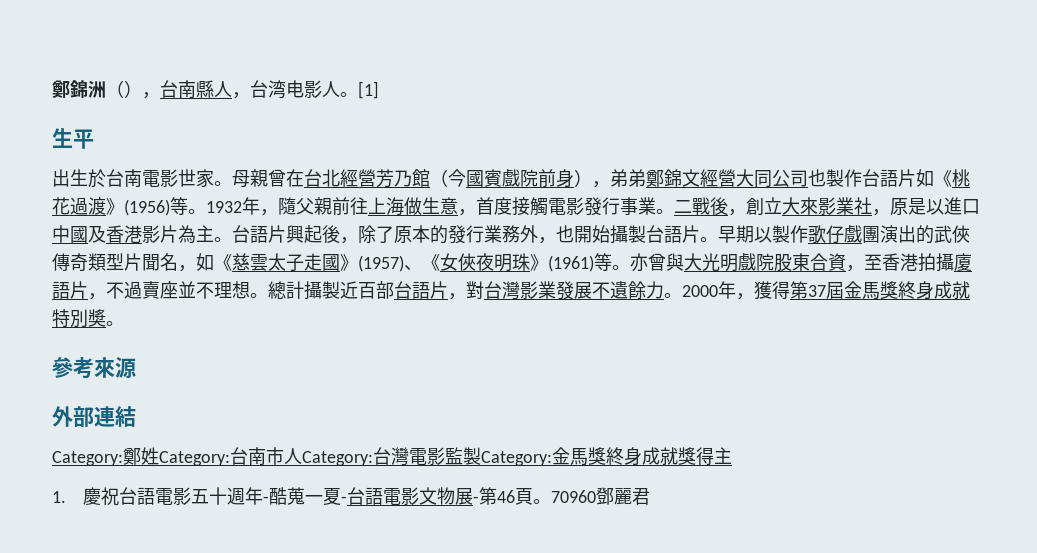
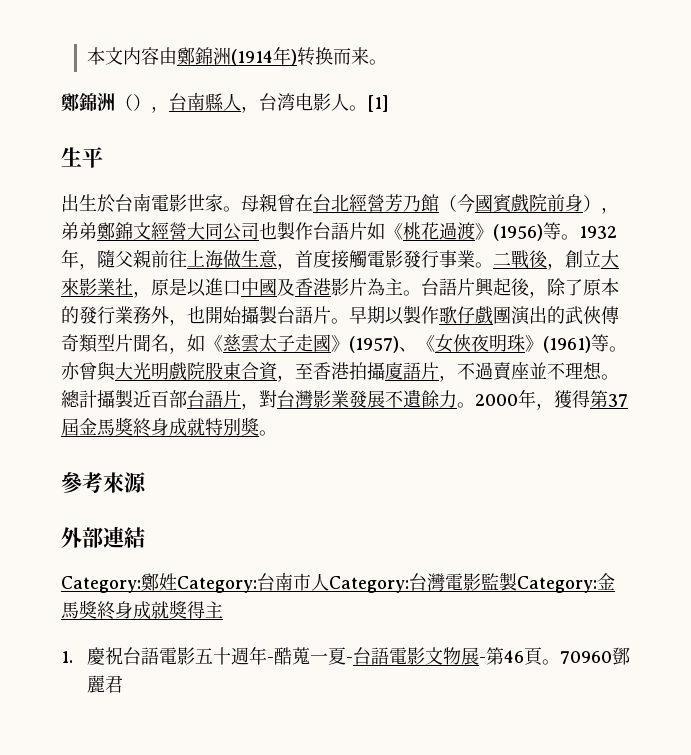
(52, 89) none -> [86,46,387,66] 本文内容由鄭錦洲(1914年)转换而来。 //

